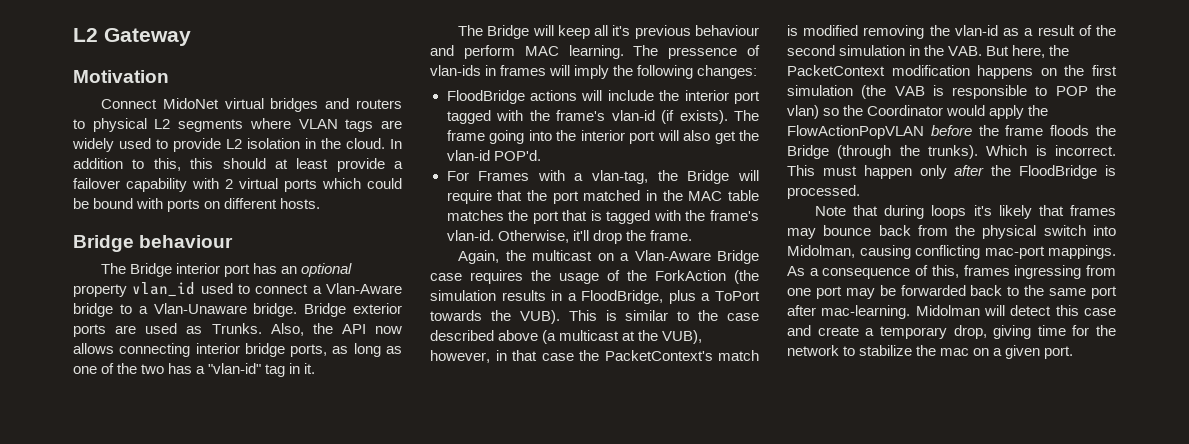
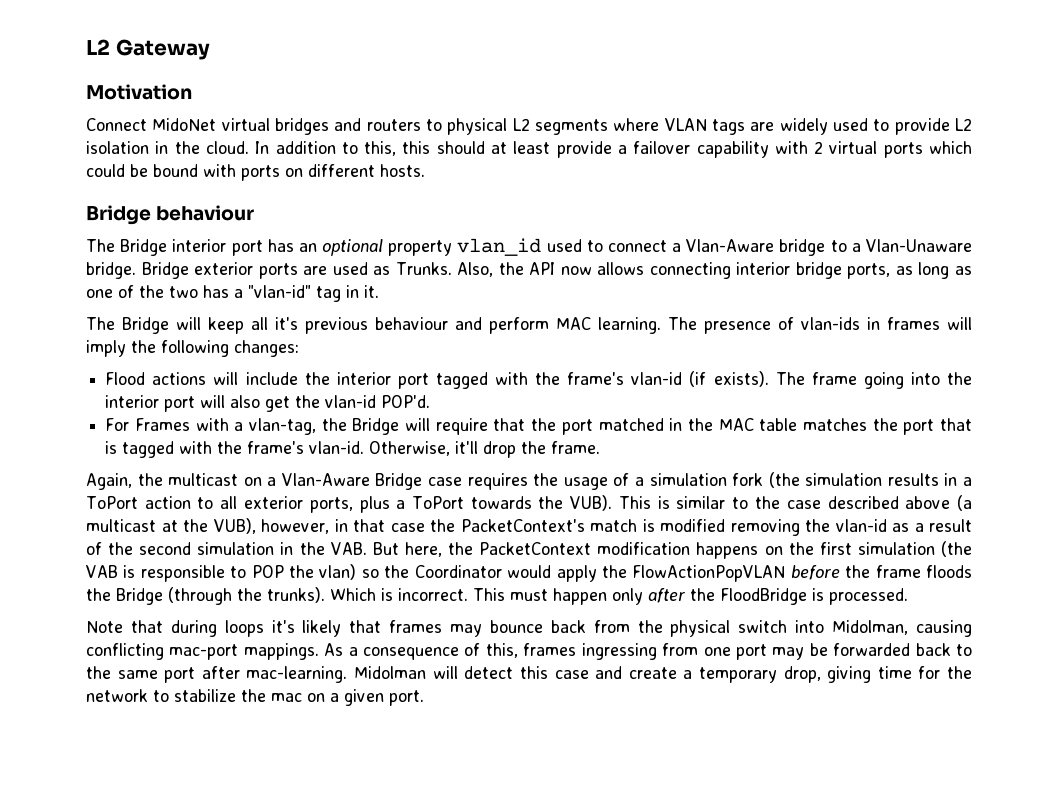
[668,47,738,59] pressence -> [704,321,771,334] presence
[446,90,525,104] FloodBridge -> [105,372,146,385] Flood
[627,270,726,281] the ForkAction -> [634,473,764,486] a simulation fork
[581,290,664,304] FloodBridge, -> [86,496,353,513] ToPort action to all exterior ports,

